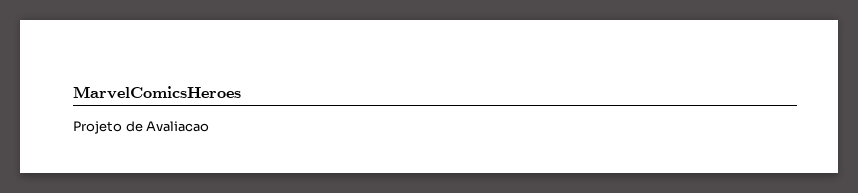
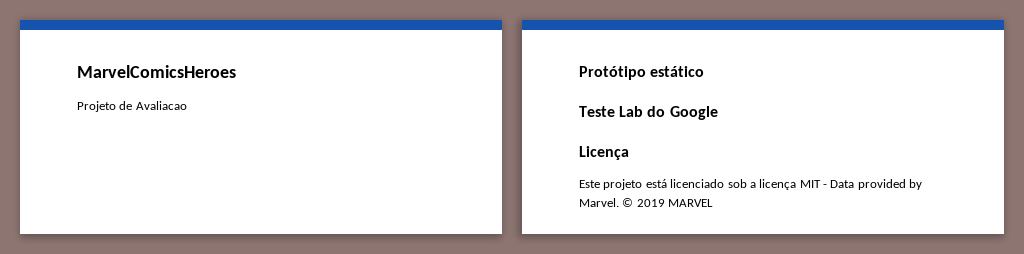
(210, 126) none -> [579,66,705,80] [579,106,718,120] [579,146,629,160] [579,179,923,190] [579,198,714,207] // Protótipo estático // Teste Lab do Google // Licença // Este projeto está licenciado sob a licença MIT - Data provided by Marvel. © 2019 MARVEL

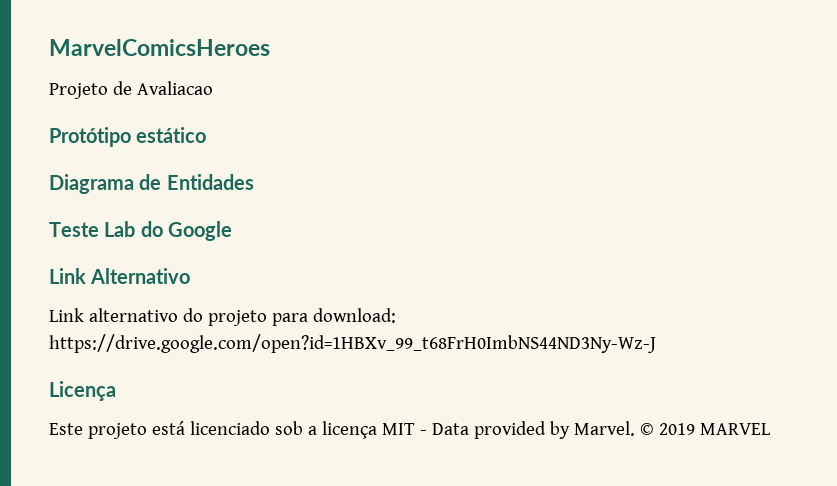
(705, 71) none -> [49,174,254,194] // Diagrama de Entidades
(718, 113) none -> [49,268,191,284] [49,308,396,326] [49,334,656,353] // Link Alternativo // Link alternativo do projeto para download: https://drive.google.com/open?id=1HBXv_99_t68FrH0ImbNS44ND3Ny-Wz-J

